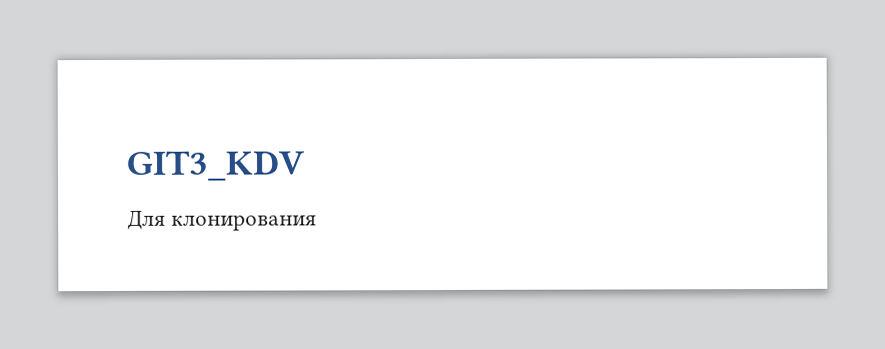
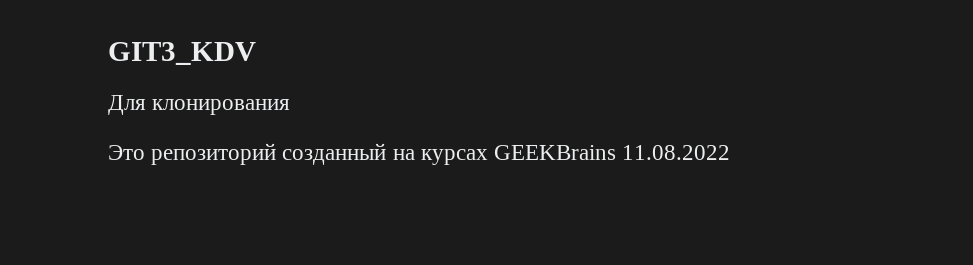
(318, 222) none -> [108,143,731,165] // Это репозиторий созданный на курсах GEEKBrains 11.08.2022

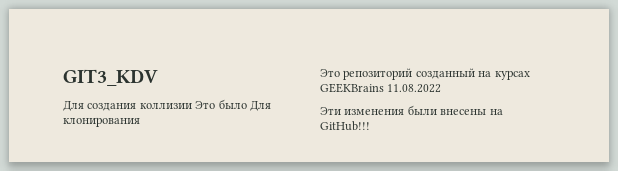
(146, 105) none -> [87,99,271,111] создания коллизии Это было Для
(731, 152) none -> [320,105,503,115] [320,121,370,131] // Эти изменения были внесены на GitHub!!!

